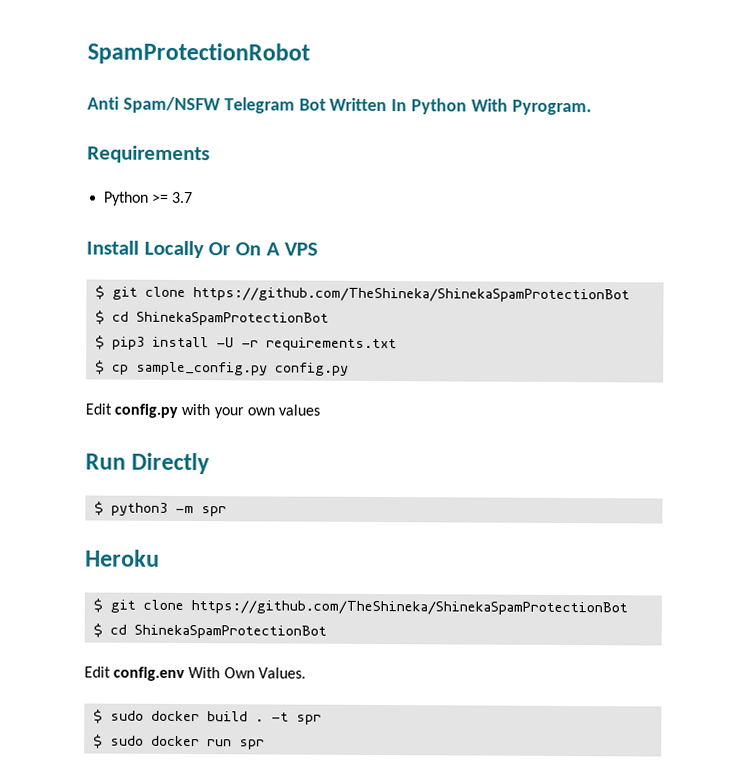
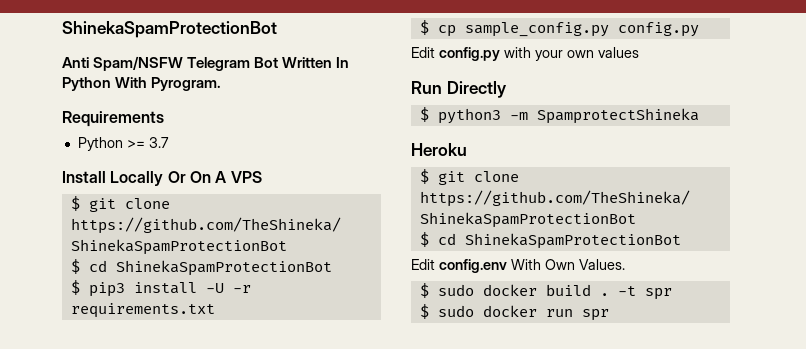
[87,42,310,65] SpamProtectionRobot -> [62,21,277,38] ShinekaSpamProtectionBot
[201,506,228,517] spr -> [536,108,699,124] SpamprotectShineka

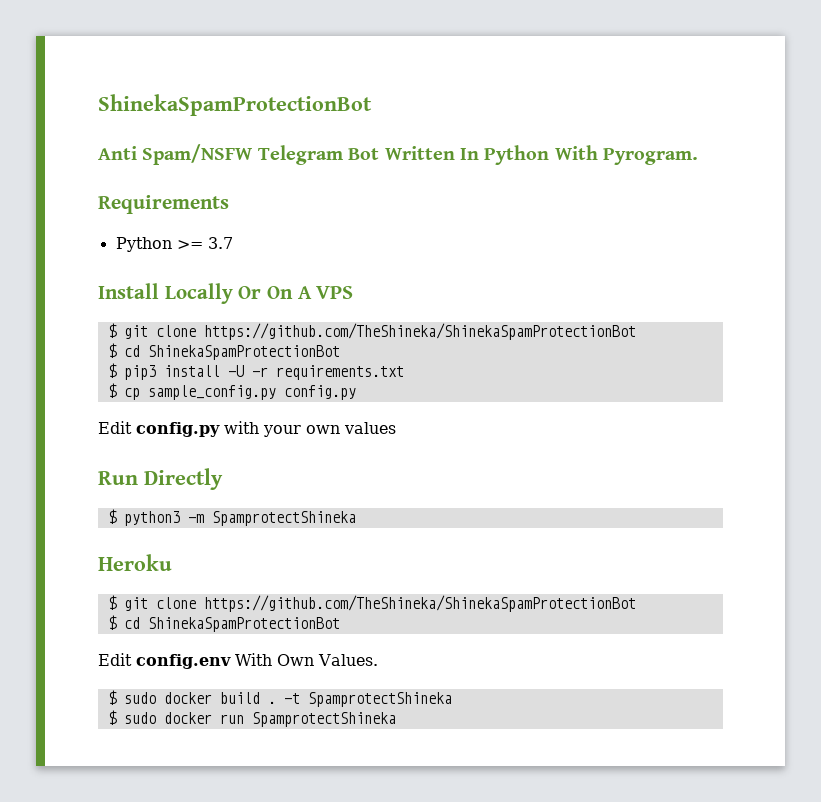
[644,288,672,300] spr -> [307,692,452,707] SpamprotectShineka
[581,309,609,321] spr -> [251,712,396,727] SpamprotectShineka

